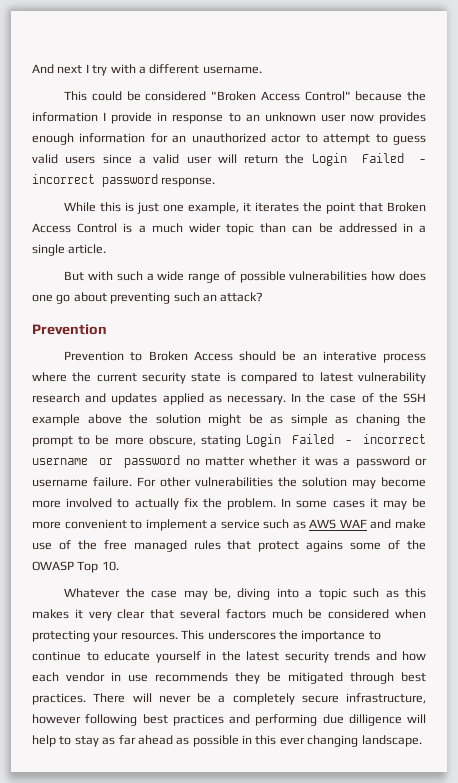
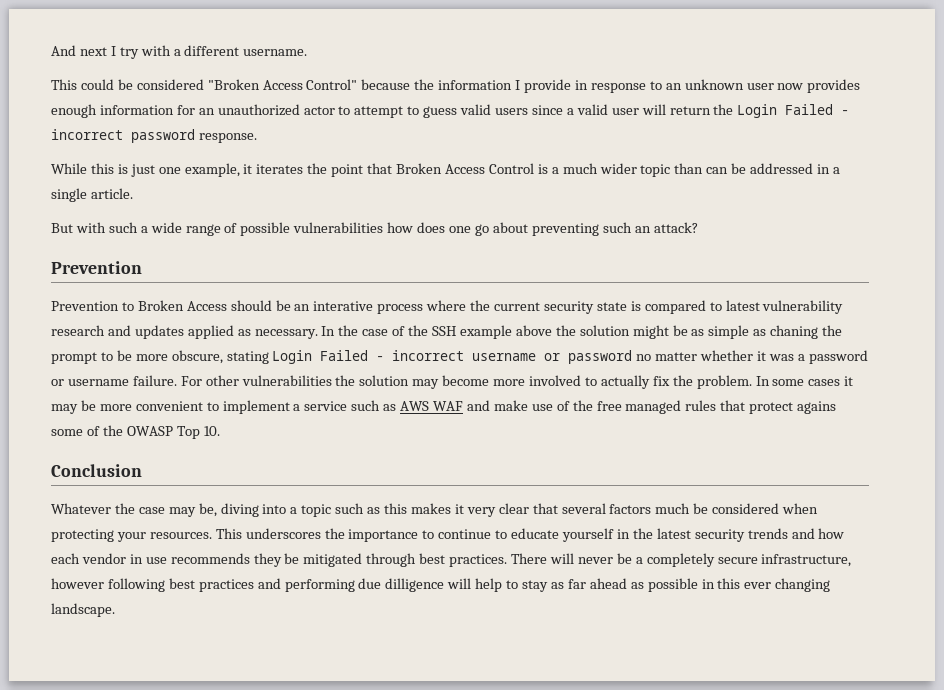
(119, 566) none -> [51,464,142,477] // Conclusion

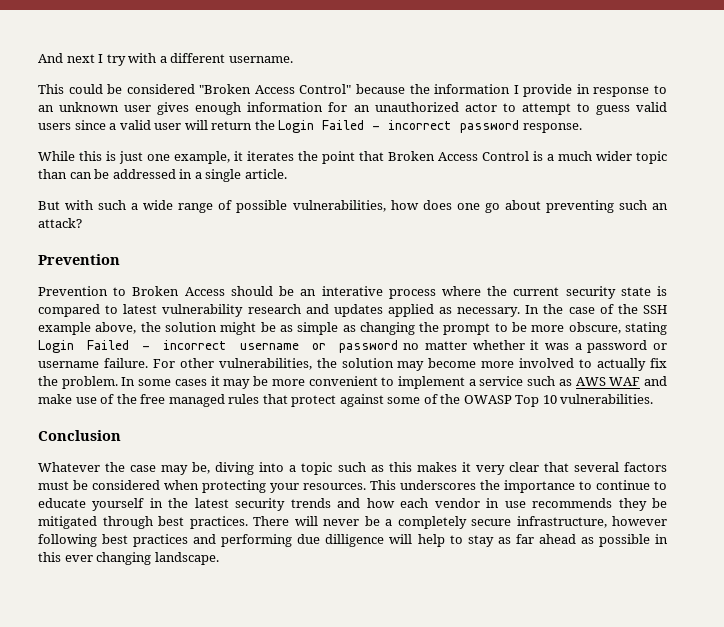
[777,79,861,93] now provides -> [157,102,190,115] gives
[293,222,384,233] vulnerabilities -> [292,200,386,212] vulnerabilities,
[515,325,552,336] above -> [95,322,137,334] above,
[770,325,819,339] chaning -> [359,322,415,335] changing
[241,375,332,386] vulnerabilities -> [218,358,312,370] vulnerabilities,
[797,401,837,414] agains -> [339,394,384,407] against
[203,426,220,436] 10. -> [542,394,654,404] 10 vulnerabilities.
[655,503,691,514] much -> [38,481,69,490] must

